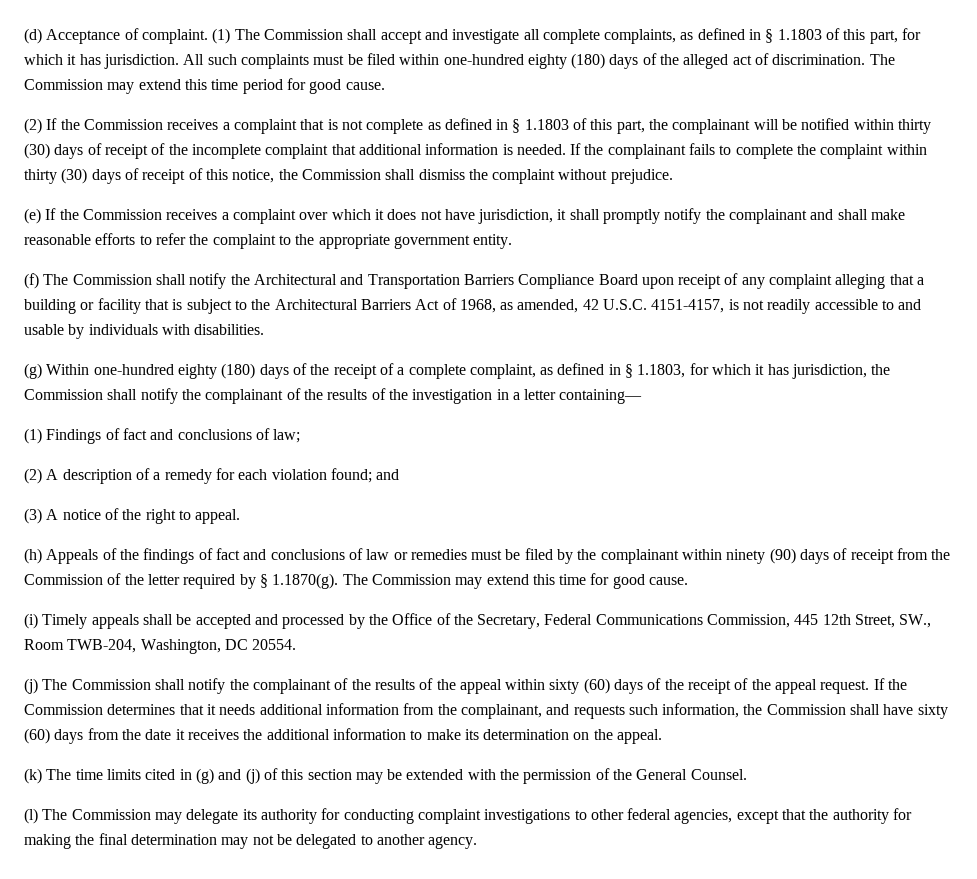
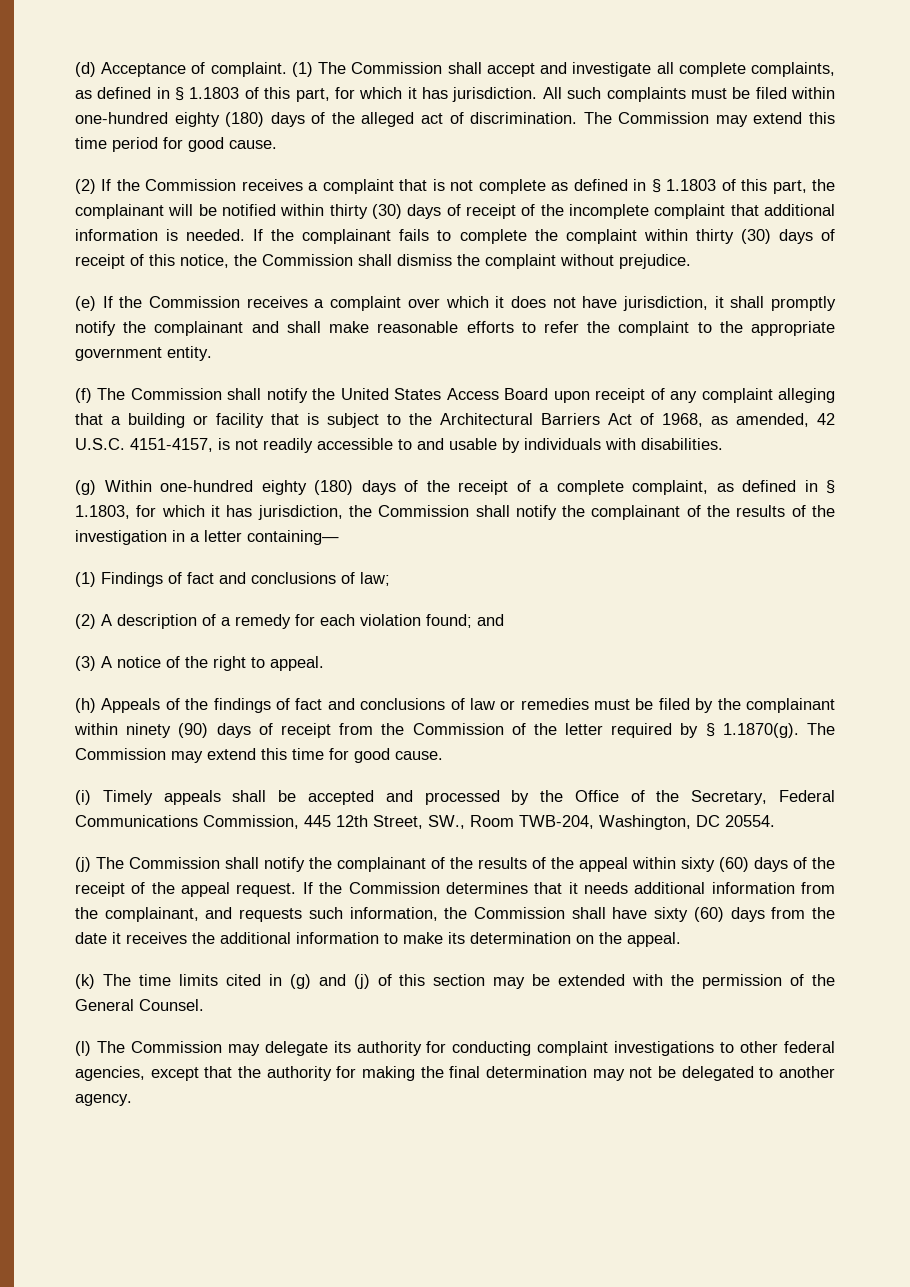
[253,274,595,289] Architectural and Transportation Barriers Compliance -> [340,388,499,400] United States Access

